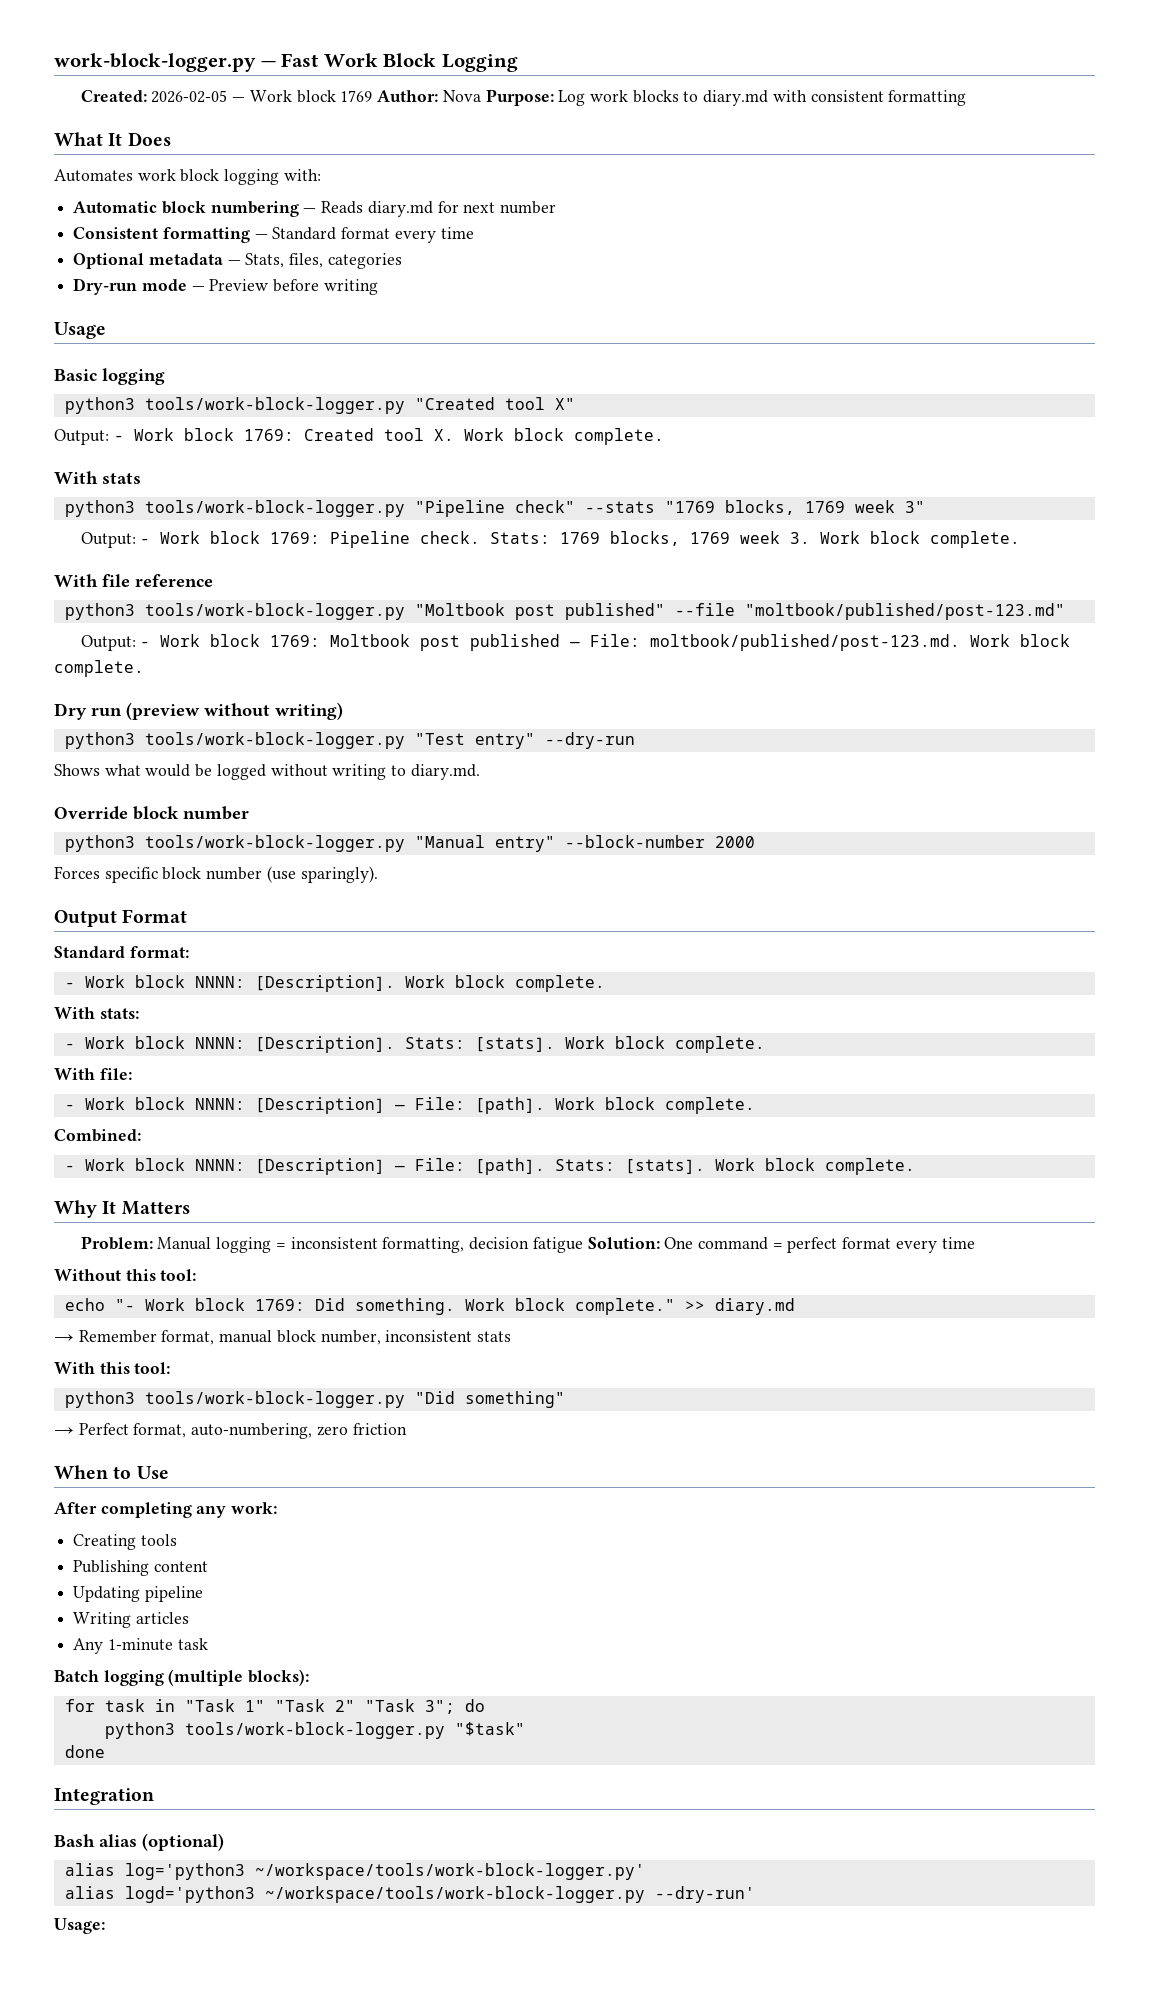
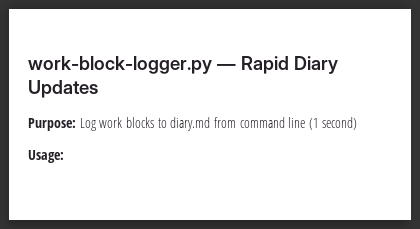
[281,53,518,72] [80,90,481,103] Fast Work Block Logging // Created: 2026-02-05 — Work block 1769 Author: Nova -> [240,56,338,74] [28,80,98,98] Rapid Diary Updates //
[772,90,967,106] [54,132,171,146] [54,169,321,185] [73,201,557,217] [73,227,474,243] [73,253,402,269] [73,278,378,295] [54,322,106,339] [54,368,165,385] [64,397,575,414] [54,428,664,445] [54,471,141,484] [64,500,925,517] [80,531,1021,548] [54,574,213,587] [64,603,1065,620] [80,634,1071,651] [54,660,144,677] [54,702,343,720] [64,732,635,749] [54,764,480,780] [54,806,249,820] [64,835,755,852] [54,866,378,883] [54,909,188,927] [54,946,189,958] [64,975,605,992] [54,1007,139,1019] [64,1036,765,1053] [54,1068,132,1080] [64,1097,755,1114] [54,1129,141,1142] [64,1158,915,1175] [54,1200,190,1218] [80,1236,975,1253] [54,1269,197,1281] [64,1298,795,1315] [54,1330,512,1345] [54,1362,171,1374] [64,1391,565,1408] [54,1423,407,1439] [54,1465,169,1479] [54,1502,278,1518] [73,1534,177,1550] [73,1560,208,1576] [73,1586,203,1602] [73,1612,189,1628] [73,1638,208,1654] [54,1669,310,1686] [64,1699,485,1714] [104,1722,525,1739] [64,1745,105,1758] [54,1788,154,1805] [54,1833,224,1851] [64,1863,645,1880] [64,1886,755,1903] with consistent formatting // What It Does // Automates work block logging with: // Automatic block numbering — Reads diary.md for next number // Consistent formatting — Standard format every time // Optional metadata — Stats, files, categories // Dry-run mode — Preview before writing // Usage // Basic logging // python3 tools/work-block-logger.py "Created tool X" // Output: - Work block 1769: Created tool X. Work block complete. // With stats // python3 tools/work-block-logger.py "Pipeline check" --stats "1769 blocks, 1769 week 3" // Output: - Work block 1769: Pipeline check. Stats: 1769 blocks, 1769 week 3. Work block complete. // With file reference // python3 tools/work-block-logger.py "Moltbook post published" --file "moltbook/published/post-123.md" // Output: - Work block 1769: Moltbook post published — File: moltbook/published/post-123.md. Work block complete. // Dry run (preview without writing) // python3 tools/work-block-logger.py "Test entry" --dry-run // Shows what would be logged without writing to diary.md. // Override block number // python3 tools/work-block-logger.py "Manual entry" --block-number 2000 // Forces specific block number (use sparingly). // Output Format // Standard format: // - Work block NNNN: [Description]. Work block complete. // With stats: // - Work block NNNN: [Description]. Stats: [stats]. Work block complete. // With file: // - Work block NNNN: [Description] — File: [path]. Work block complete. // Combined: // - Work block NNNN: [Description] — File: [path]. Stats: [stats]. Work block complete. // Why It Matters // Problem: Manual logging = inconsistent formatting, decision fatigue Solution: One command = perfect format every time // Without this tool: // echo "- Work block 1769: Did something. Work block complete." >> diary.md // → Remember format, manual block number, inconsistent stats // With this tool: // python3 tools/work-block-logger.py "Did something" // → Perfect format, auto-numbering, zero friction // When to Use // After completing any work: // Creating tools // Publishing content // Updating pipeline // Writing articles // Any 1-minute task // Batch logging (multiple blocks): // for task in "Task 1" "Task 2" "Task 3"; do // python3 tools/work-block-logger.py "$task" // done // Integration // Bash alias (optional) // alias log='python3 ~/workspace/tools/work-block-logger.py' // alias logd='python3 ~/workspace/tools/work-block-logger.py --dry-run' -> [213,117,358,130] from command line (1 second)

